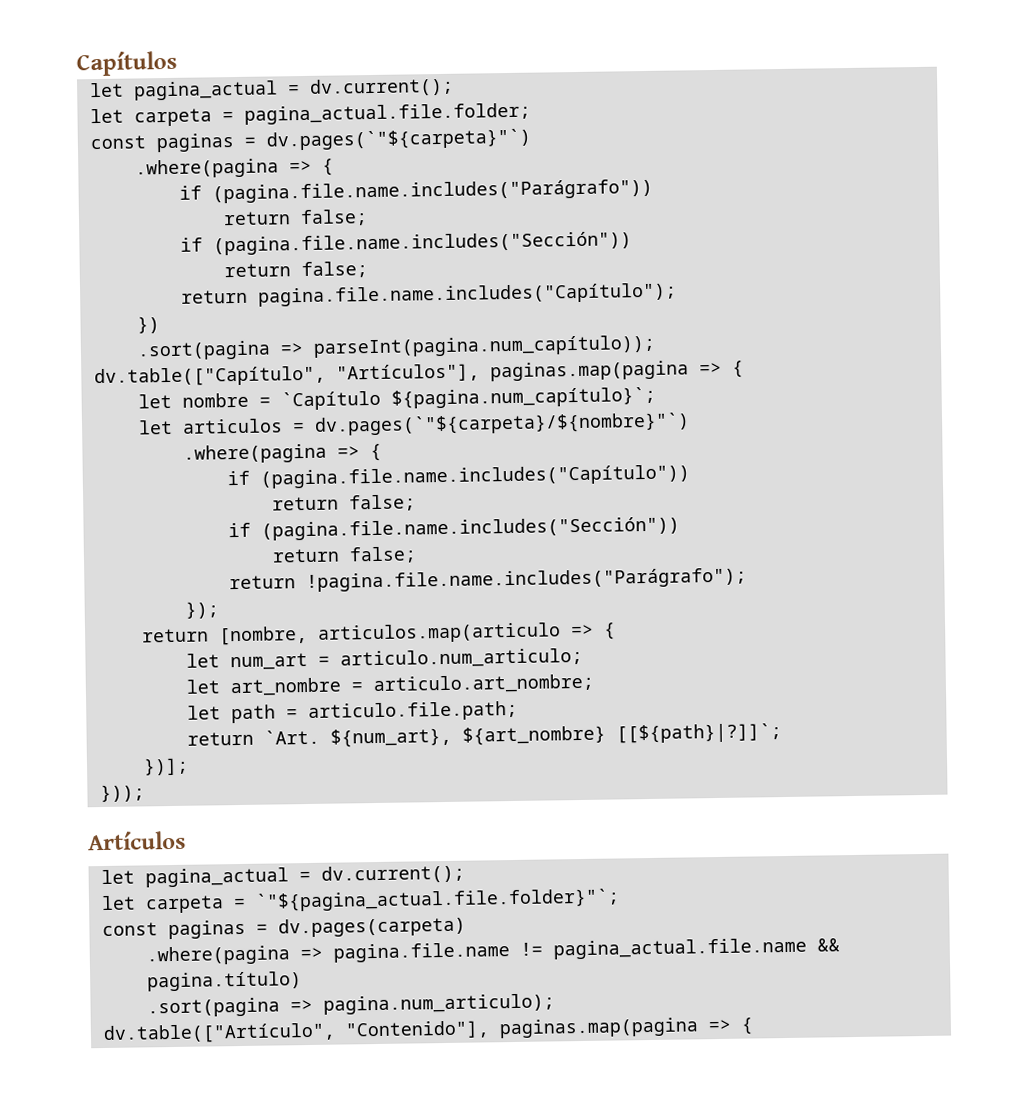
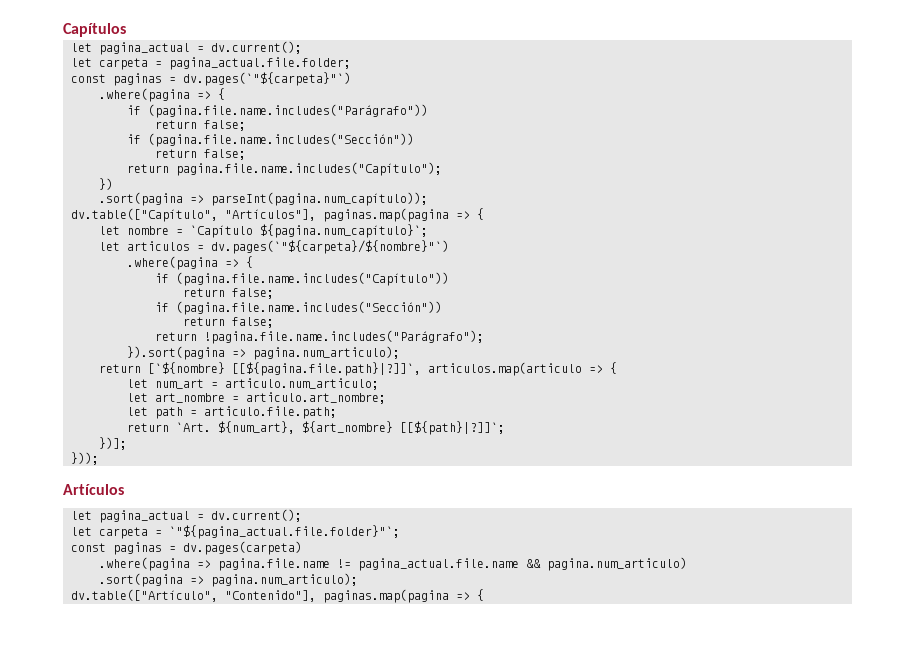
[184,601,219,619] [141,625,308,646] }); // return [nombre, -> [127,346,401,360] [99,362,422,376] }).sort(pagina => pagina.num_articulo); // return [`${nombre} [[${pagina.file.path}|?]]`,
[146,971,302,992] pagina.título) -> [547,557,688,571] pagina.num_articulo)

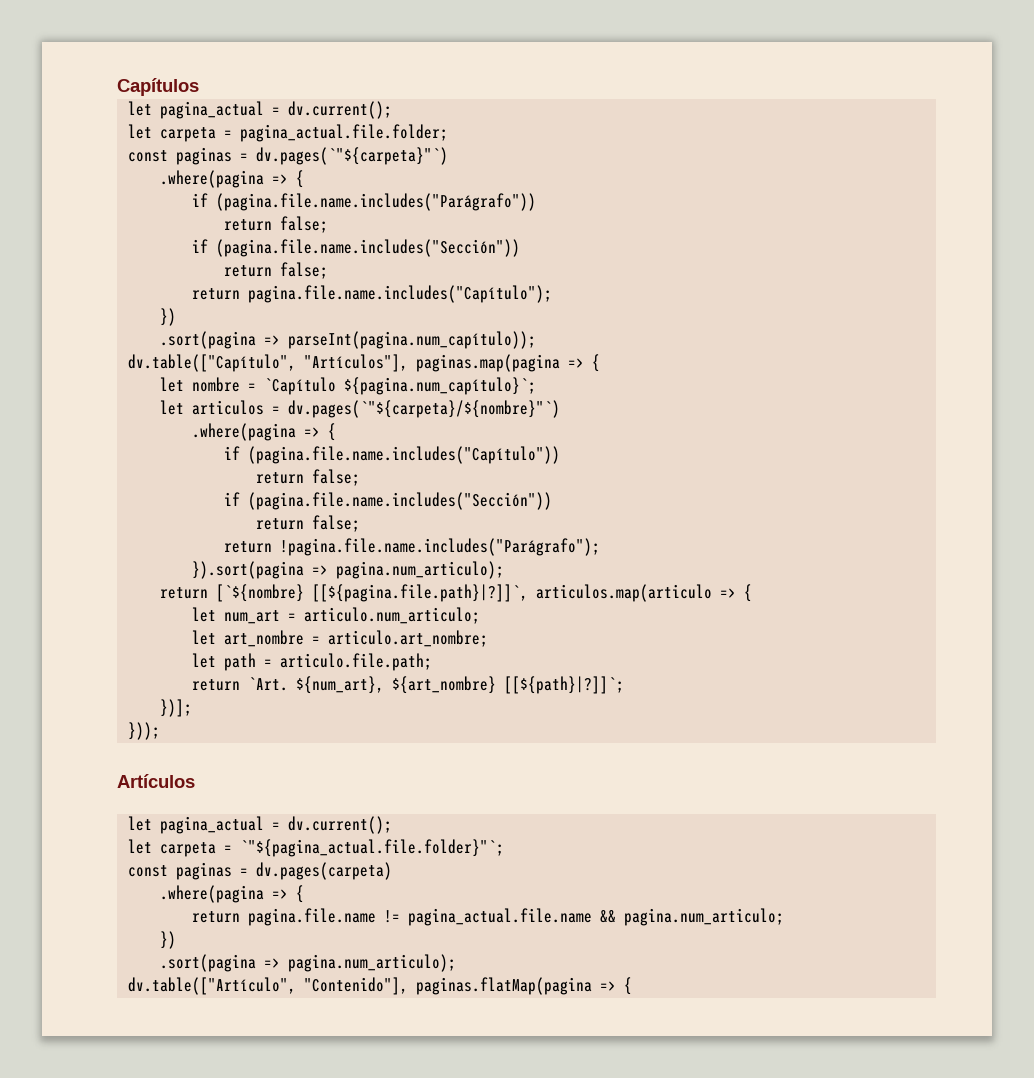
(212, 564) none -> [295,885,304,903] [191,911,240,923] { // return
[547,557,688,571] pagina.num_articulo) -> [623,908,784,926] [159,931,176,949] pagina.num_articulo; // })
[323,589,450,603] paginas.map(pagina -> [415,977,592,995] paginas.flatMap(pagina

